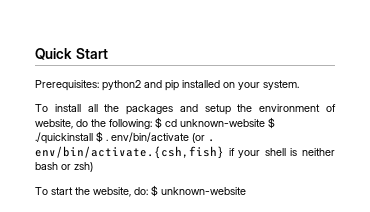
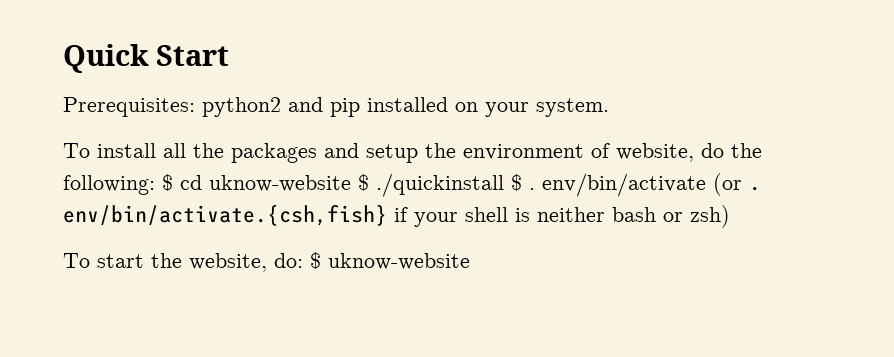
[180,119,265,127] unknown-website -> [209,175,351,192] uknow-website
[161,187,246,195] unknown-website -> [328,253,470,270] uknow-website

